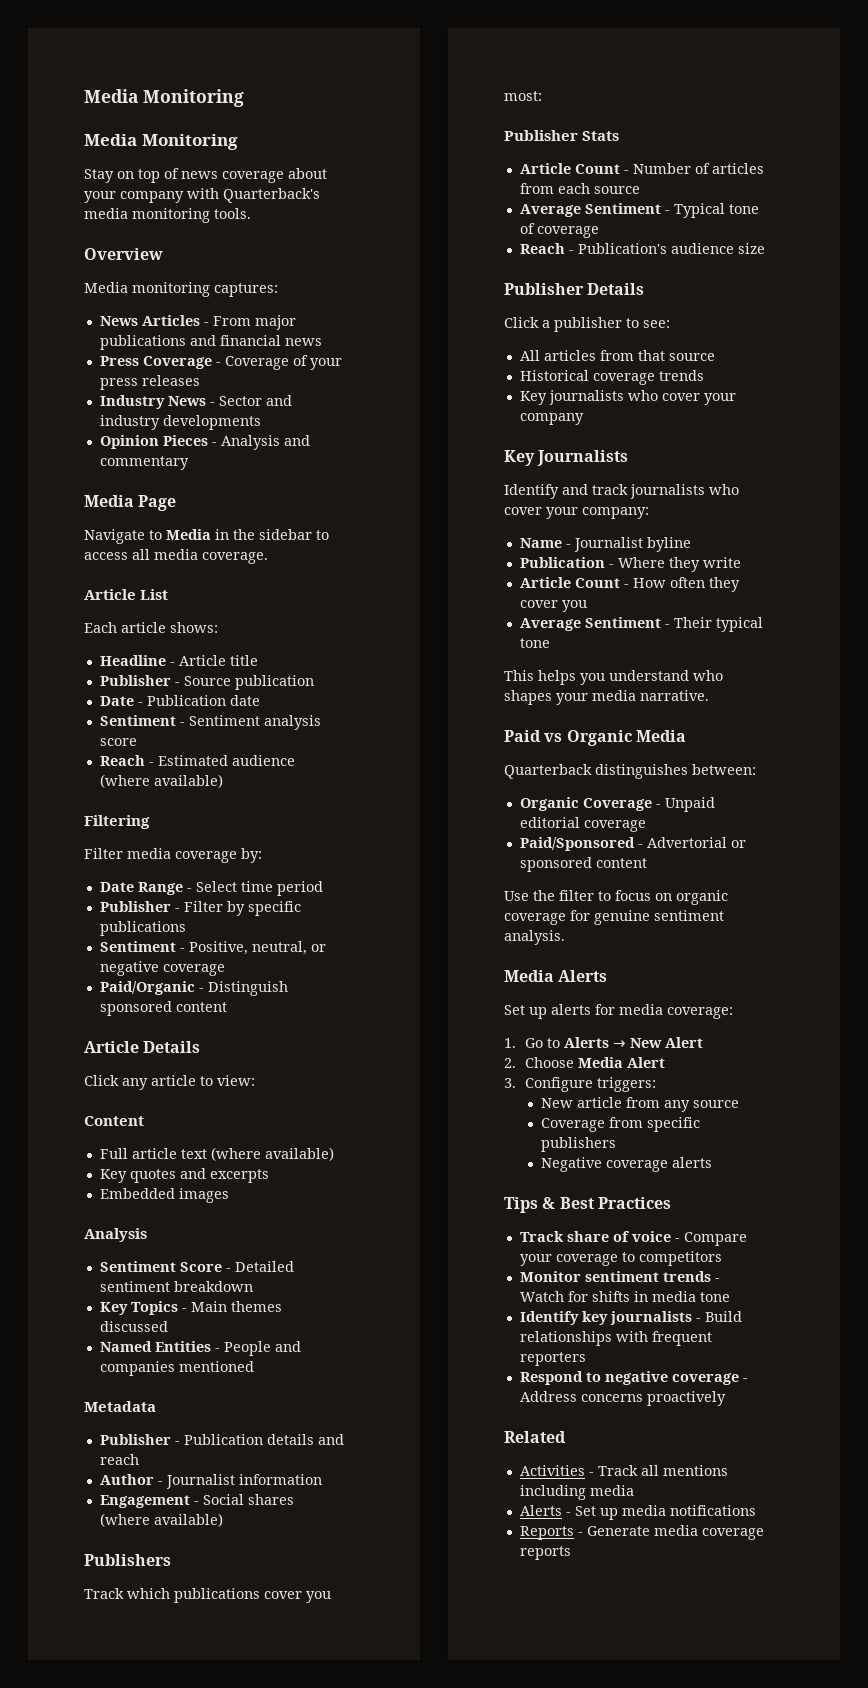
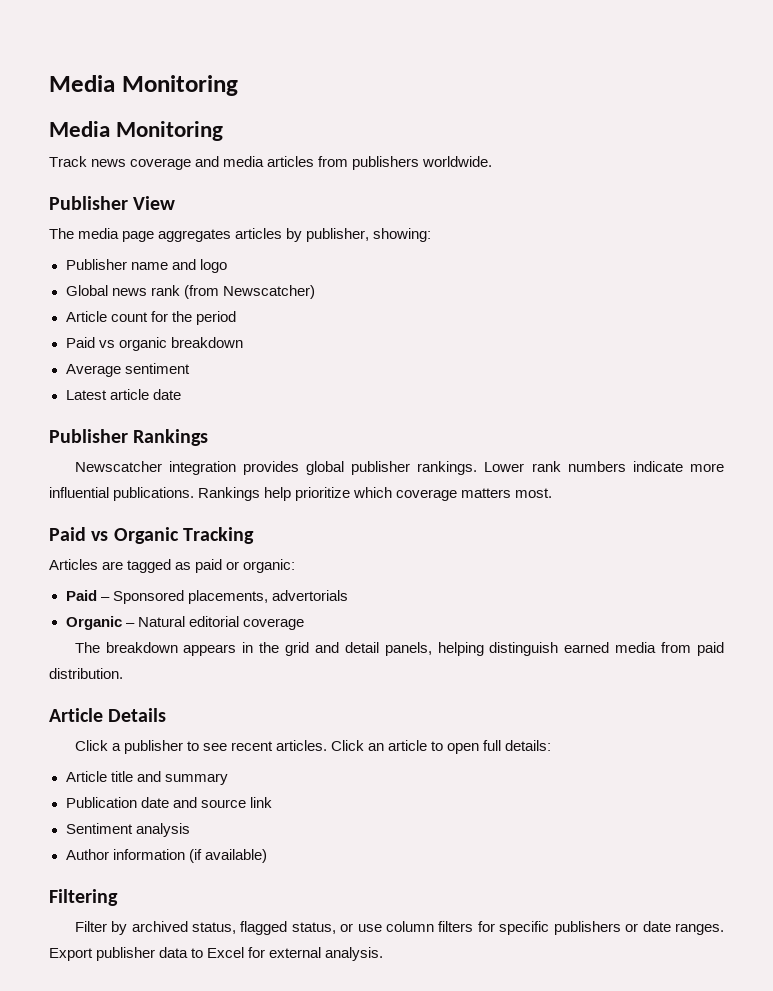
[84,168,327,183] [84,188,320,203] [84,208,251,223] [84,248,163,260] [84,282,278,297] [99,315,296,330] [99,335,322,350] [99,355,342,370] [99,375,200,390] [99,395,292,409] [99,415,261,430] [99,435,310,450] [99,456,189,470] [84,495,177,511] [84,529,329,544] [84,549,268,564] [84,589,169,600] [84,622,218,633] [99,655,258,666] [99,675,314,690] [99,695,260,706] [99,715,321,730] [99,738,137,746] [99,755,295,766] [99,774,223,788] [84,815,150,829] [84,848,262,863] [99,881,323,896] [99,901,301,916] [99,921,186,936] [99,941,326,955] [99,961,225,976] [99,981,288,996] [99,1001,227,1016] [84,1041,201,1053] [84,1075,255,1090] [84,1116,144,1126] [99,1147,334,1161] [99,1168,269,1183] [99,1188,229,1203] [84,1228,147,1242] [99,1261,294,1272] [99,1281,253,1292] [99,1301,282,1315] [99,1321,168,1332] [99,1341,301,1356] [99,1361,254,1376] [84,1401,156,1412] [99,1434,344,1445] [99,1454,139,1465] [99,1474,322,1489] [99,1494,294,1508] [99,1513,223,1527] [84,1554,171,1566] [84,1588,331,1603] [504,91,542,101] [504,130,620,141] [519,163,764,174] [519,183,640,194] [519,203,759,218] [519,223,599,238] [519,243,765,254] [504,283,584,295] Stay on top of news coverage about your company with Quarterback's media monitoring tools. // Overview // Media monitoring captures: // News Articles - From major publications and financial news // Press Coverage - Coverage of your press releases // Industry News - Sector and industry developments // Opinion Pieces - Analysis and commentary // Media Page // Navigate to Media in the sidebar to access all media coverage. // Article List // Each article shows: // Headline - Article title // Publisher - Source publication // Date - Publication date // Sentiment - Sentiment analysis score // Reach - Estimated audience (where available) // Filtering // Filter media coverage by: // Date Range - Select time period // Publisher - Filter by specific publications // Sentiment - Positive, neutral, or negative coverage // Paid/Organic - Distinguish sponsored content // Article Details // Click any article to view: // Content // Full article text (where available) // Key quotes and excerpts // Embedded images // Analysis // Sentiment Score - Detailed sentiment breakdown // Key Topics - Main themes discussed // Named Entities - People and companies mentioned // Metadata // Publisher - Publication details and reach // Author - Journalist information // Engagement - Social shares (where available) // Publishers // Track which publications cover you most: // Publisher Stats // Article Count - Number of articles from each source // Average Sentiment - Typical tone of coverage // Reach - Publication's audience size // Publisher -> [49,156,493,170] [49,196,176,210] [49,228,432,242] [65,259,227,273] [65,285,315,299] [65,311,236,325] [65,337,243,351] [65,363,190,377] [65,389,181,400] [49,429,209,446] [74,461,724,475] [49,487,553,501] [49,527,255,544] [49,559,296,573] [65,590,348,604] [65,616,304,630] [74,642,724,656] [49,668,123,679] [49,708,103,722] Track news coverage and media articles from publishers worldwide. // Publisher View // The media page aggregates articles by publisher, showing: // Publisher name and logo // Global news rank (from Newscatcher) // Article count for the period // Paid vs organic breakdown // Average sentiment // Latest article date // Publisher Rankings // Newscatcher integration provides global publisher rankings. Lower rank numbers indicate more influential publications. Rankings help prioritize which coverage matters most. // Paid vs Organic Tracking // Articles are tagged as paid or organic: // Paid – Sponsored placements, advertorials // Organic – Natural editorial coverage // The breakdown appears in the grid and detail panels, helping distinguish earned media from paid distribution. // Article
[643,320,670,328] [519,350,715,361] [519,370,704,385] [519,390,736,405] [519,413,584,425] [504,450,629,466] [504,484,739,499] [504,507,649,519] [519,537,691,552] [519,557,741,572] [519,577,740,592] [519,600,587,612] [519,617,763,632] [519,638,550,648] [504,670,723,685] [504,690,709,705] [504,730,686,746] [504,764,756,779] [519,797,715,812] [519,817,646,832] [519,837,746,851] [519,857,647,872] [504,890,728,905] [504,910,724,925] [504,930,565,945] [504,970,608,982] [504,1004,733,1019] [504,1037,704,1048] [504,1057,666,1068] [504,1077,657,1092] [541,1097,740,1112] [541,1117,701,1132] [541,1137,617,1152] [541,1157,713,1172] [504,1197,671,1213] [519,1231,747,1246] [519,1251,722,1266] [519,1271,720,1282] [519,1291,730,1302] [519,1311,742,1325] [519,1331,712,1346] [519,1352,586,1366] [519,1371,748,1385] [519,1391,726,1406] [504,1431,566,1443] [519,1465,728,1476] [519,1485,634,1500] [519,1505,756,1520] [519,1525,764,1540] [519,1546,571,1560] see: // All articles from that source // Historical coverage trends // Key journalists who cover your company // Key Journalists // Identify and track journalists who cover your company: // Name - Journalist byline // Publication - Where they write // Article Count - How often they cover you // Average Sentiment - Their typical tone // This helps you understand who shapes your media narrative. // Paid vs Organic Media // Quarterback distinguishes between: // Organic Coverage - Unpaid editorial coverage // Paid/Sponsored - Advertorial or sponsored content // Use the filter to focus on organic coverage for genuine sentiment analysis. // Media Alerts // Set up alerts for media coverage: // 1. Go to Alerts → New Alert // 2. Choose Media Alert // 3. Configure triggers: // New article from any source // Coverage from specific publishers // Negative coverage alerts // Tips & Best Practices // Track share of voice - Compare your coverage to competitors // Monitor sentiment trends - Watch for shifts in media tone // Identify key journalists - Build relationships with frequent reporters // Respond to negative coverage - Address concerns proactively // Related // Activities - Track all mentions including media // Alerts - Set up media notifications // Reports - Generate media coverage reports -> [202,740,552,754] [65,771,228,785] [65,797,272,808] [65,823,190,837] [65,849,267,863] [49,889,118,906] [74,921,724,935] [49,947,384,961] see recent articles. Click an article to open full details: // Article title and summary // Publication date and source link // Sentiment analysis // Author information (if available) // Filtering // Filter by archived status, flagged status, or use column filters for specific publishers or date ranges. Export publisher data to Excel for external analysis.

